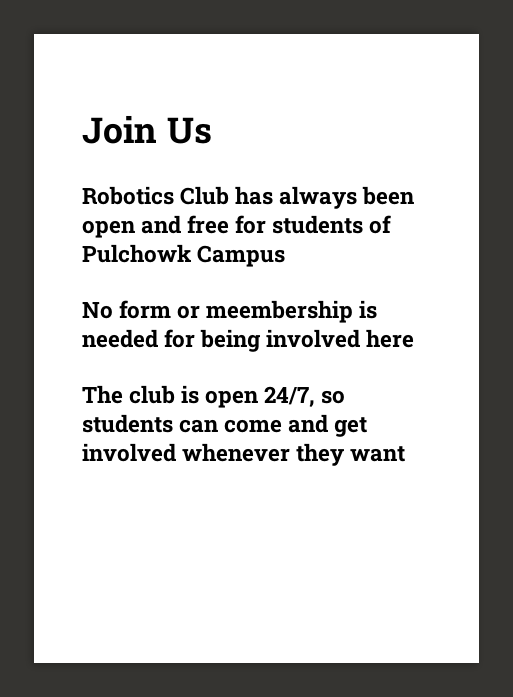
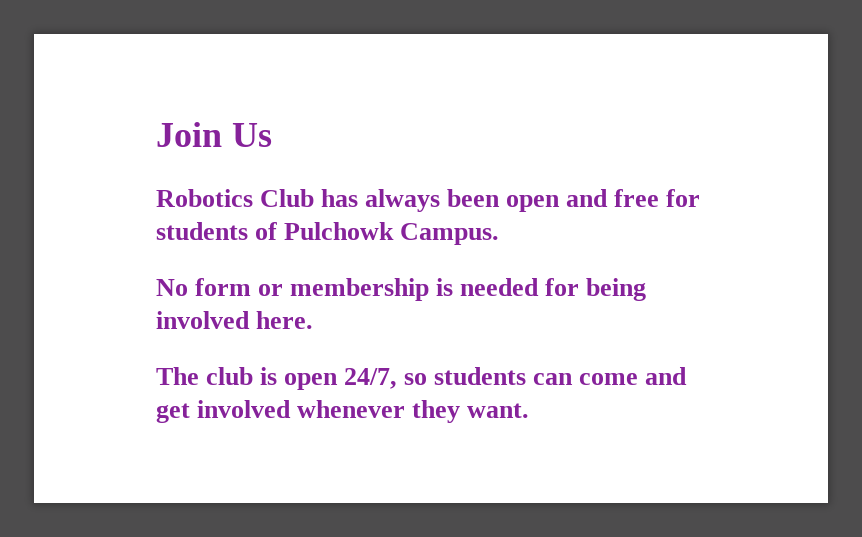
[197,245,286,267] Campus -> [400,223,500,245] Campus.
[206,300,354,323] meembership -> [290,278,430,301] membership
[366,329,415,348] here -> [256,311,314,329] here.
[350,446,406,462] want -> [467,403,530,418] want.

